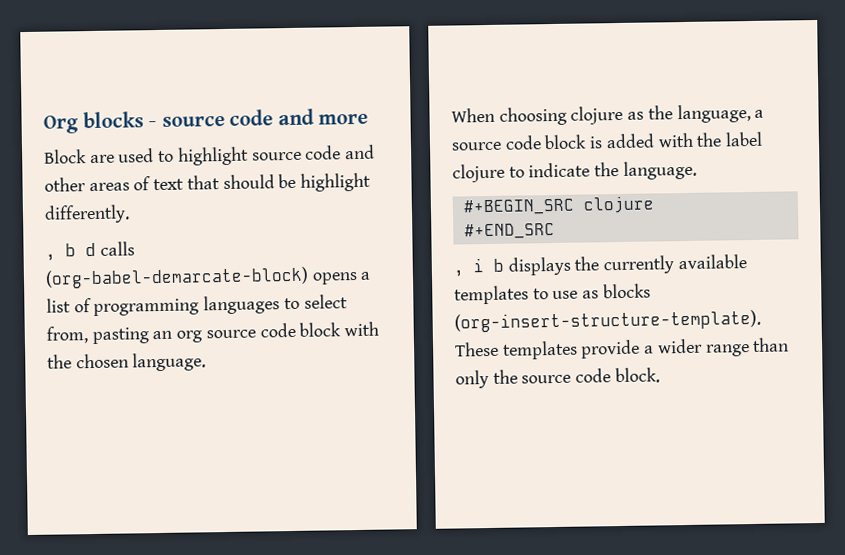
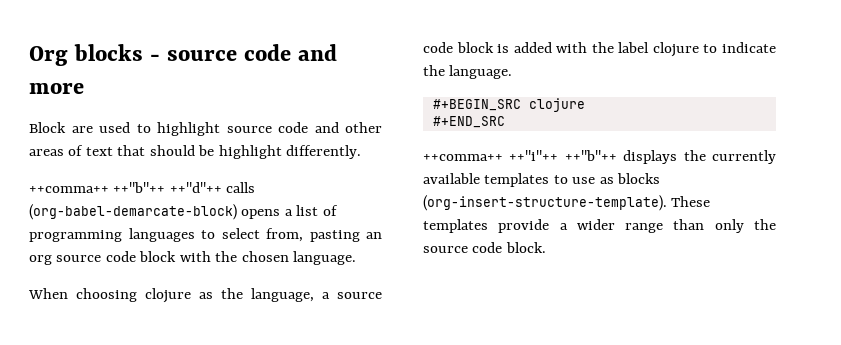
[45,242,96,261] , b d -> [29,182,222,193] ++comma++ ++"b"++ ++"d"++
[453,258,504,277] , i b -> [423,150,617,161] ++comma++ ++"i"++ ++"b"++

